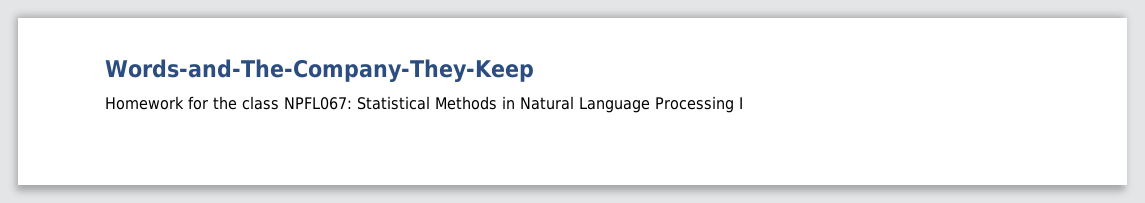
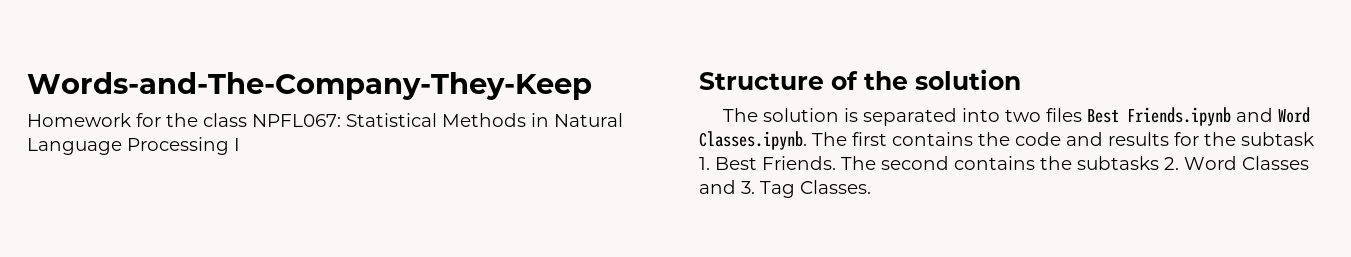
(743, 103) none -> [699,69,1021,90] [723,107,1311,126] [699,131,1314,150] [699,156,1309,170] [699,180,871,198] // Structure of the solution // The solution is separated into two files Best Friends.ipynb and Word Classes.ipynb. The first contains the code and results for the subtask 1. Best Friends. The second contains the subtasks 2. Word Classes and 3. Tag Classes.

